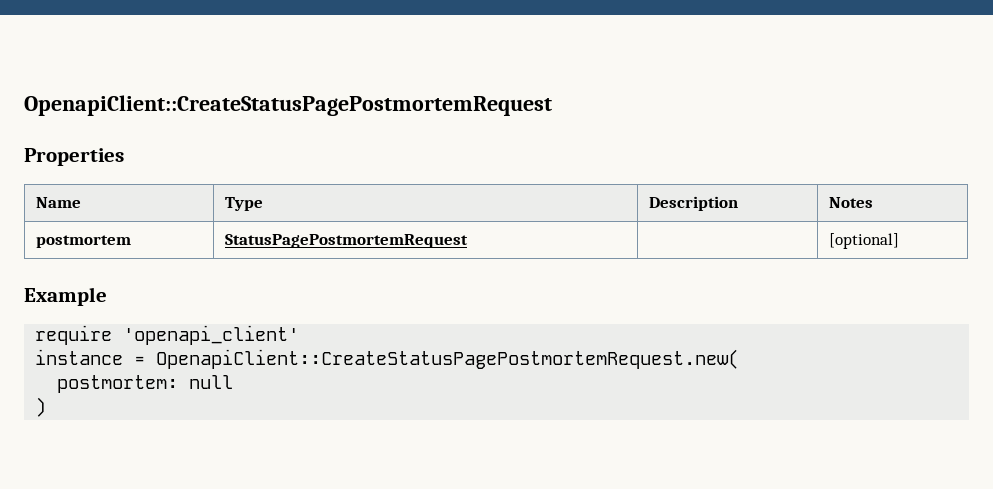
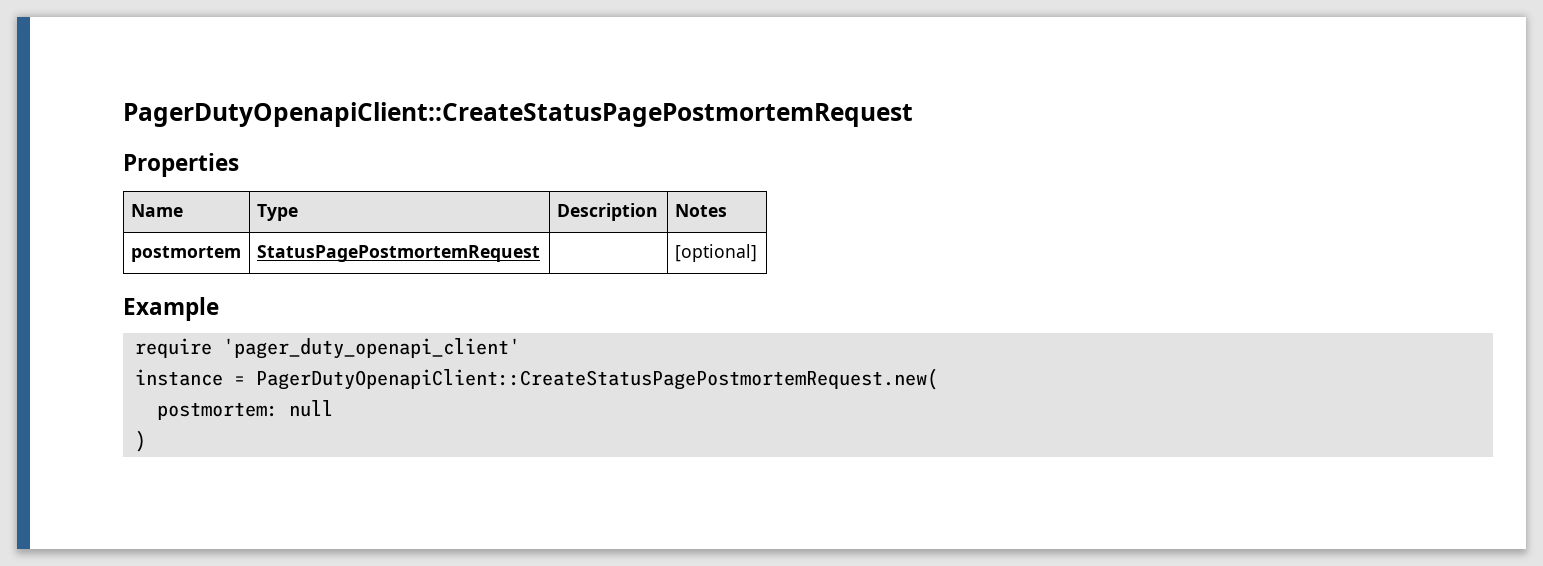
[24,95,552,116] OpenapiClient::CreateStatusPagePostmortemRequest -> [123,102,913,127] PagerDutyOpenapiClient::CreateStatusPagePostmortemRequest
[123,325,300,345] 'openapi_client' -> [222,338,520,359] 'pager_duty_openapi_client'
[156,349,740,369] OpenapiClient::CreateStatusPagePostmortemRequest.new( -> [255,368,938,390] PagerDutyOpenapiClient::CreateStatusPagePostmortemRequest.new(

